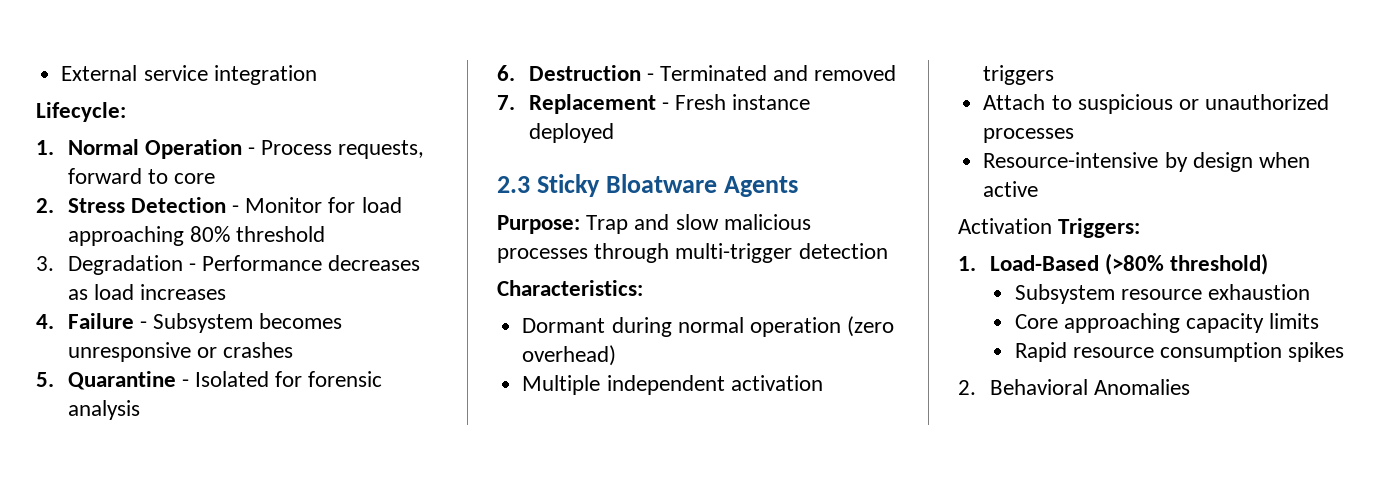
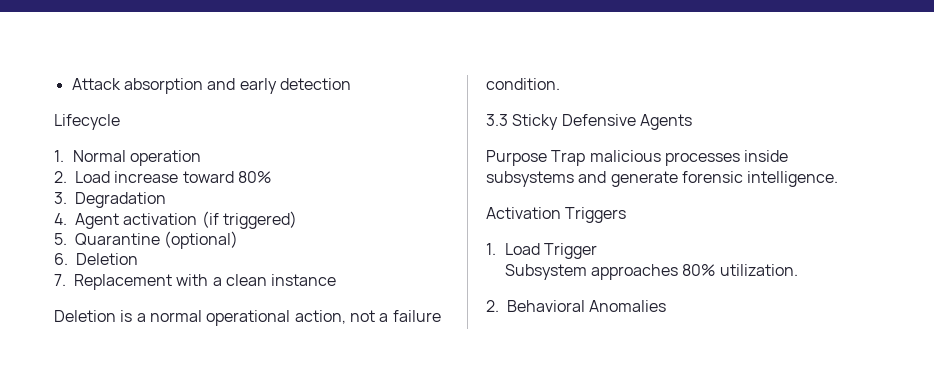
[61,65,317,85] [36,102,126,122] [36,139,425,159] [67,168,215,184] [36,197,402,213] [67,226,325,246] External service integration // Lifecycle: // 1. Normal Operation - Process requests, forward to core // 2. Stress Detection - Monitor for load approaching 80% threshold -> [71,78,351,94] [54,114,120,130] [54,150,202,166] [54,171,271,183] Attack absorption and early detection // Lifecycle // 1. Normal operation // 2. Load increase toward 80%
[188,255,421,271] [67,284,226,300] [36,313,343,333] [67,342,293,362] [36,371,383,390] [67,400,140,420] [497,65,897,81] [497,94,811,114] [528,123,614,143] [497,174,799,197] [497,214,811,234] [497,243,888,263] [497,280,643,296] [522,316,895,337] [522,345,617,366] [522,375,823,395] [983,65,1055,85] [983,94,1330,114] [983,128,1075,143] [983,152,1310,172] [983,181,1039,197] - Performance decreases as load increases // 4. Failure - Subsystem becomes unresponsive or crashes // 5. Quarantine - Isolated for forensic analysis // 6. Destruction - Terminated and removed // 7. Replacement - Fresh instance deployed // 2.3 Sticky Bloatware Agents // Purpose: Trap and slow malicious processes through multi-trigger detection // Characteristics: // Dormant during normal operation (zero overhead) // Multiple independent activation triggers // Attach to suspicious or unauthorized processes // Resource-intensive by design when active -> [54,211,297,229] [54,231,239,249] [54,253,138,265] [54,274,337,290] [54,310,441,326] [486,78,560,90] [486,114,692,130] [486,150,789,166] [486,171,839,187] // 4. Agent activation (if triggered) // 5. Quarantine (optional) // 6. Deletion // 7. Replacement with a clean instance // Deletion is a normal operational action, not a failure condition. // 3.3 Sticky Defensive Agents // Purpose Trap malicious processes inside subsystems and generate forensic intelligence.
[1058,218,1141,238] [958,253,1268,275] [1014,284,1311,304] [1014,313,1320,333] [1014,342,1345,362] Triggers: // 1. Load-Based (>80% threshold) // Subsystem resource exhaustion // Core approaching capacity limits // Rapid resource consumption spikes -> [565,207,627,223] [486,243,598,259] [504,264,798,280] Triggers // 1. Load Trigger // Subsystem approaches 80% utilization.

